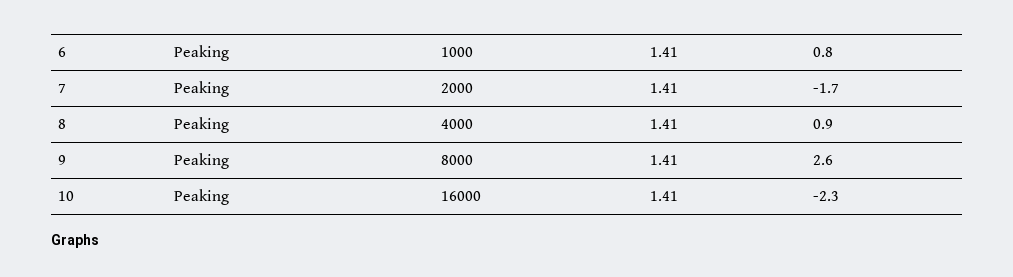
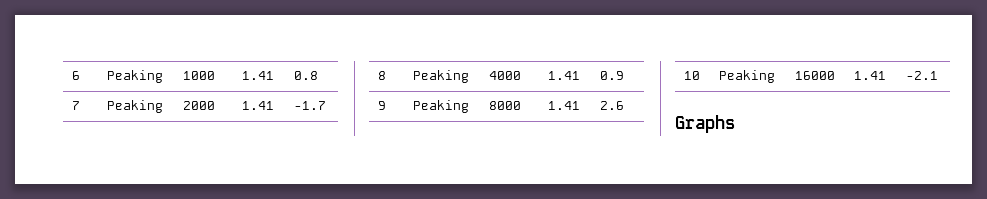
[812,191,839,201] -2.3 -> [905,71,938,80] -2.1

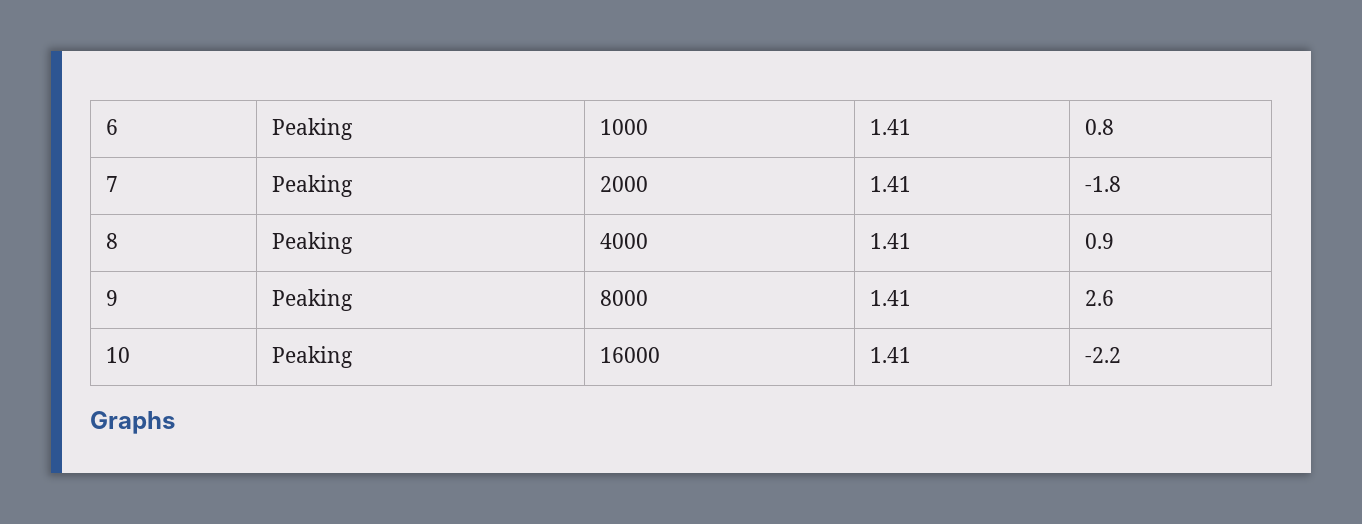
[293,101,326,110] -1.7 -> [1085,176,1122,192] -1.8
[905,71,938,80] -2.1 -> [1085,347,1122,363] -2.2

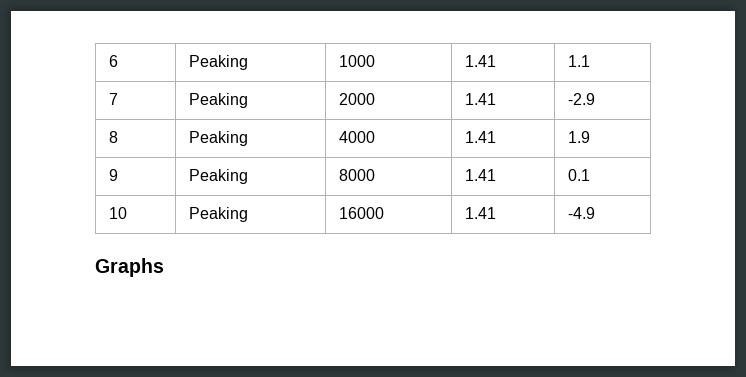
[1085,119,1115,135] 0.8 -> [567,55,590,67] 1.1
[1085,176,1122,192] -1.8 -> [567,93,595,105] -2.9
[1085,233,1115,249] 0.9 -> [567,131,590,143] 1.9
[1085,290,1115,306] 2.6 -> [567,169,590,181] 0.1
[1085,347,1122,363] -2.2 -> [567,207,595,219] -4.9

